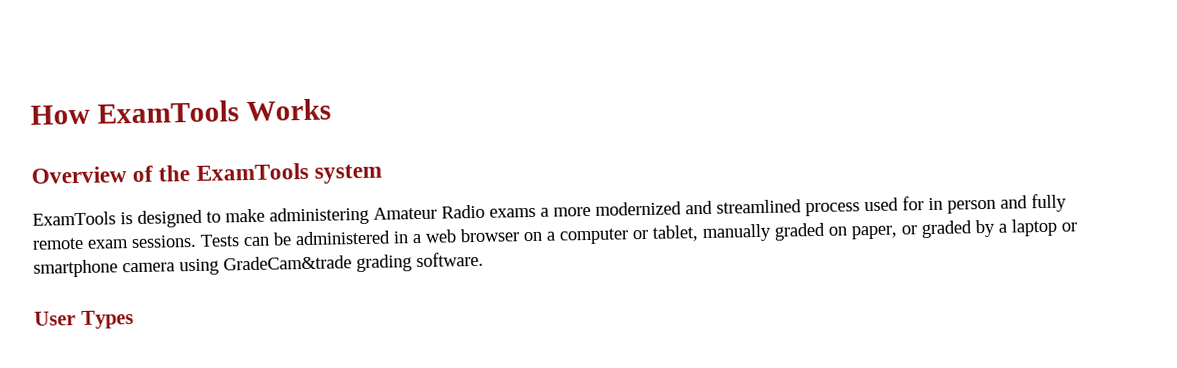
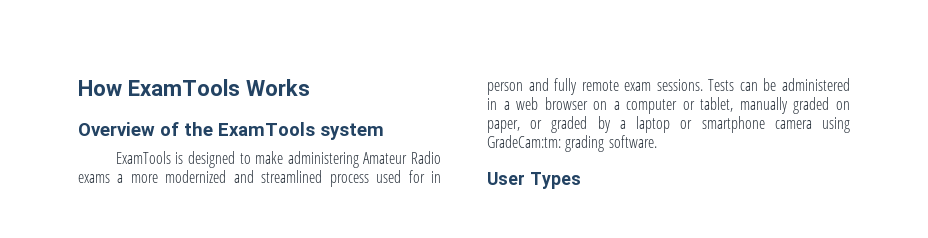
[223,255,352,271] GradeCam&trade -> [487,135,561,148] GradeCam:tm:

